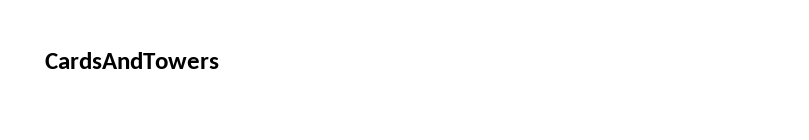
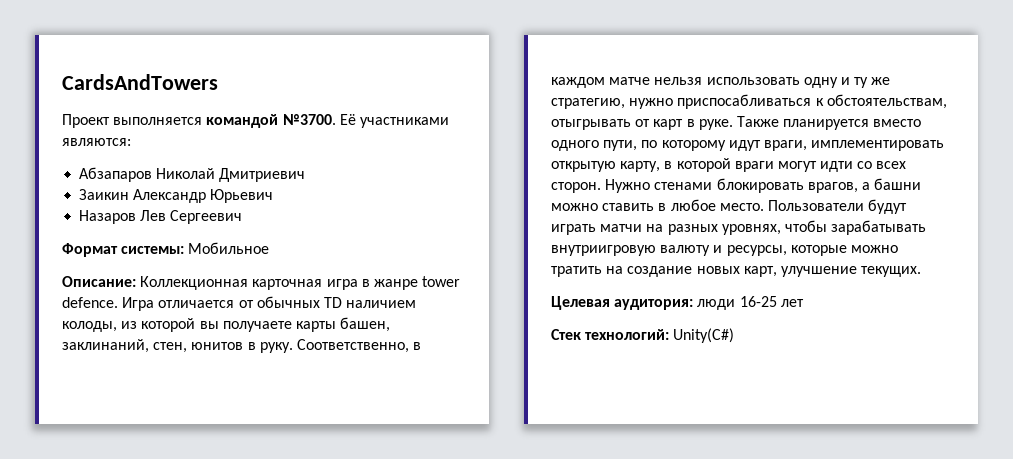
(219, 60) none -> [62,114,449,128] [62,138,131,146] [79,167,306,182] [79,189,274,203] [79,210,243,224] [62,242,270,257] [62,276,461,290] [62,296,417,311] [62,317,391,332] [62,339,422,353] [551,77,891,88] [551,94,947,109] [551,116,922,130] [551,140,945,151] [551,158,907,172] [551,178,922,193] [551,199,908,214] [551,220,927,235] [551,245,898,256] [551,266,922,277] [551,296,804,310] [551,328,735,343] // Проект выполняется командой №3700. Её участниками являются: // Абзапаров Николай Дмитриевич // Заикин Александр Юрьевич // Назаров Лев Сергеевич // Формат системы: Мобильное // Описание: Коллекционная карточная игра в жанре tower defence. Игра отличается от обычных TD наличием колоды, из которой вы получаете карты башен, заклинаний, стен, юнитов в руку. Соответственно, в каждом матче нельзя использовать одну и ту же стратегию, нужно приспосабливаться к обстоятельствам, отыгрывать от карт в руке. Также планируется вместо одного пути, по которому идут враги, имплементировать открытую карту, в которой враги могут идти со всех сторон. Нужно стенами блокировать врагов, а башни можно ставить в любое место. Пользователи будут играть матчи на разных уровнях, чтобы зарабатывать внутриигровую валюту и ресурсы, которые можно тратить на создание новых карт, улучшение текущих. // Целевая аудитория: люди 16-25 лет // Стек технологий: Unity(C#)

